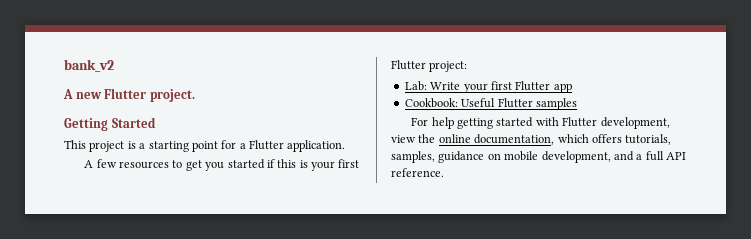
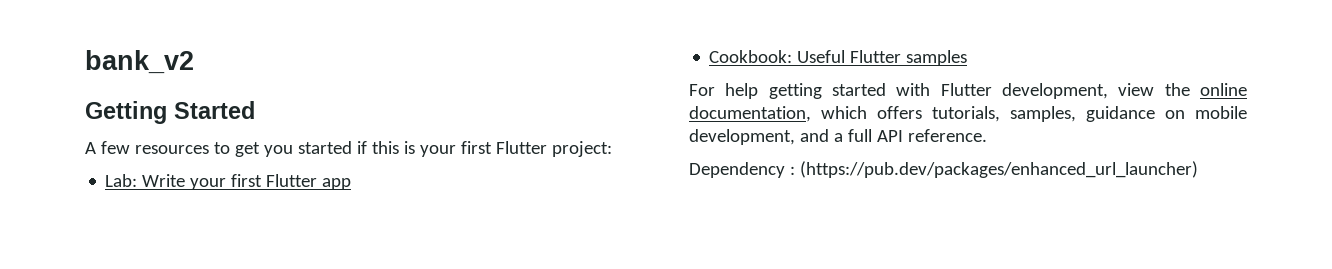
[63,88,195,102] [64,117,156,131] [64,140,346,152] A new Flutter project. // Getting Started // This project is a starting point for a Flutter application. -> [85,101,255,124] Getting Started
(444, 172) none -> [689,161,1198,178] // Dependency : (https://pub.dev/packages/enhanced_url_launcher)

